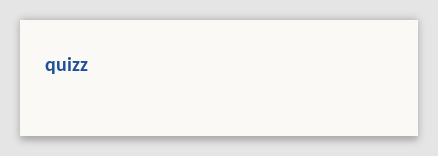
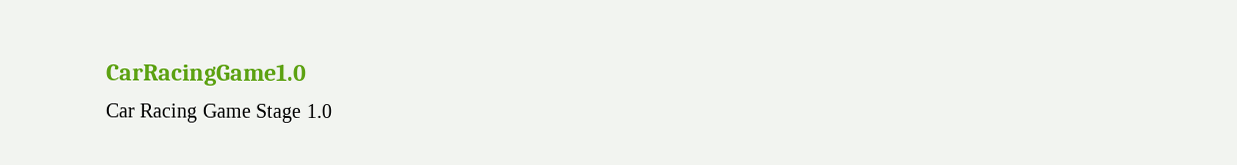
[45,57,88,74] quizz -> [105,63,307,86] [105,103,332,123] CarRacingGame1.0 // Car Racing Game Stage 1.0

